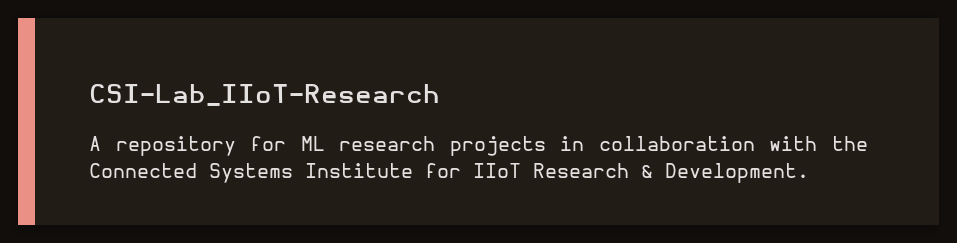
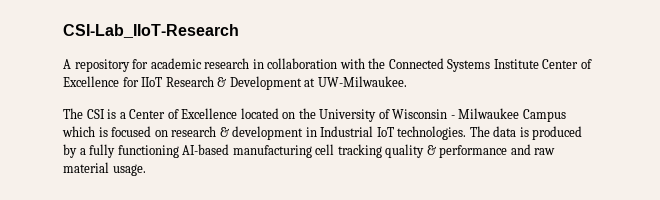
[300,136,546,156] ML research projects -> [150,58,250,69] academic research
(413, 170) none -> [542,59,592,69] [63,76,119,87] Center of Excellence
[665,163,809,183] Development. -> [229,76,407,90] [63,108,566,122] [62,126,583,140] [63,144,556,158] [63,162,146,176] Development at UW-Milwaukee. // The CSI is a Center of Excellence located on the University of Wisconsin - Milwaukee Campus which is focused on research & development in Industrial IoT technologies. The data is produced by a fully functioning AI-based manufacturing cell tracking quality & performance and raw material usage.

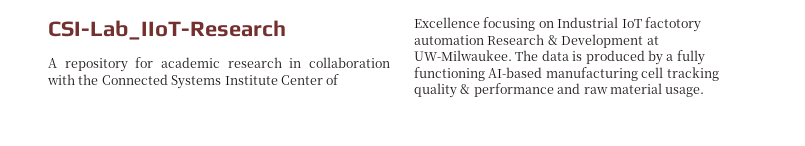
[122,77,163,87] for IIoT -> [483,17,701,32] [414,35,484,45] focusing on Industrial IoT factotory automation
[63,108,566,122] [62,126,467,140] // The CSI is a Center of Excellence located on the University of Wisconsin - Milwaukee Campus which is focused on research & development in Industrial IoT technologies. -> (512, 55) none

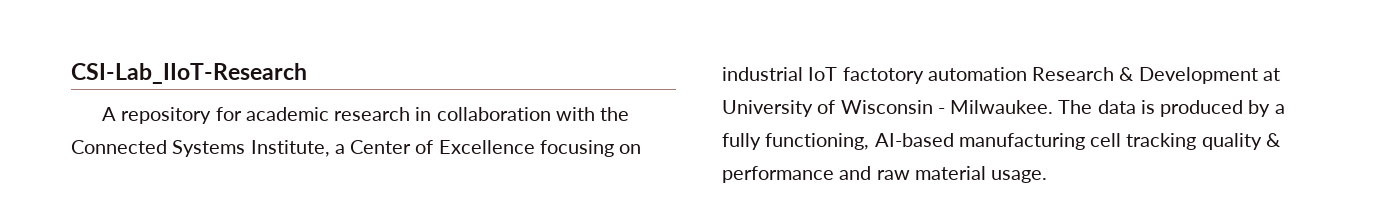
[224,75,278,85] Institute -> [250,140,345,157] Institute, a
[557,17,619,28] Industrial -> [722,67,803,81] industrial
[414,50,512,61] UW-Milwaukee. -> [722,100,1054,117] University of Wisconsin - Milwaukee.
[414,67,485,81] functioning -> [765,133,870,150] functioning,

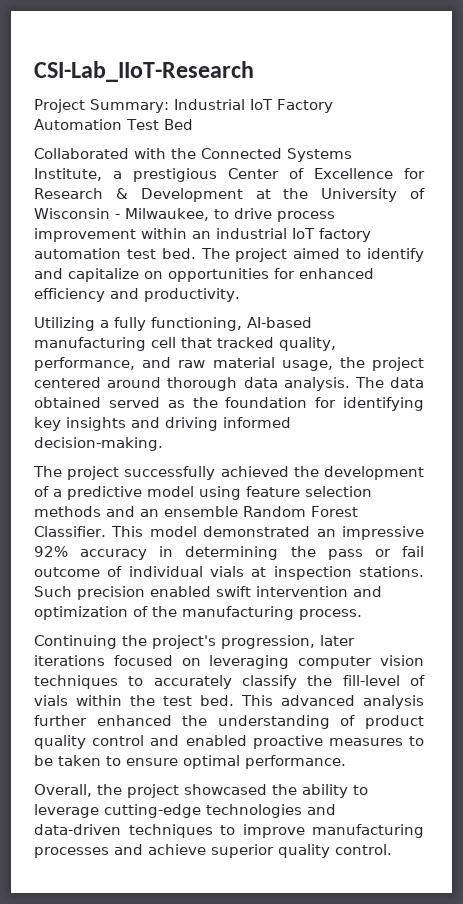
[102,107,551,124] A repository for academic research in collaboration -> [34,99,333,113] [34,119,193,130] [34,148,129,159] Project Summary: Industrial IoT Factory Automation Test Bed // Collaborated
(345, 149) none -> [133,168,217,182] prestigious
[539,140,642,157] [722,67,1027,84] focusing on industrial IoT factotory automation -> [404,168,425,179] for
(1280, 74) none -> [283,188,309,199] the
[950,100,1271,117] Milwaukee. The data is produced by -> [125,208,335,222] [34,228,371,242] [34,248,424,262] [34,268,374,282] [34,288,240,302] [34,317,95,331] Milwaukee, to drive process improvement within an industrial IoT factory automation test bed. The project aimed to identify and capitalize on opportunities for enhanced efficiency and productivity. // Utilizing
[1126,133,1281,150] [722,166,1048,183] tracking quality & performance and raw material usage. -> [181,337,336,351] [34,357,424,371] [34,377,424,391] [34,397,424,411] [34,417,291,431] [34,437,163,451] [33,466,424,480] [34,486,372,500] [34,506,358,517] [34,526,424,540] [34,546,425,560] [34,566,424,580] [34,586,382,600] [34,606,362,620] [34,635,355,649] [34,655,425,669] [34,675,425,689] [34,695,424,709] [34,715,424,729] [34,735,424,749] [34,755,346,769] [34,784,368,798] [34,804,336,818] [34,824,424,838] [34,844,392,858] that tracked quality, performance, and raw material usage, the project centered around thorough data analysis. The data obtained served as the foundation for identifying key insights and driving informed decision-making. // The project successfully achieved the development of a predictive model using feature selection methods and an ensemble Random Forest Classifier. This model demonstrated an impressive 92% accuracy in determining the pass or fail outcome of individual vials at inspection stations. Such precision enabled swift intervention and optimization of the manufacturing process. // Continuing the project's progression, later iterations focused on leveraging computer vision techniques to accurately classify the fill-level of vials within the test bed. This advanced analysis further enhanced the understanding of product quality control and enabled proactive measures to be taken to ensure optimal performance. // Overall, the project showcased the ability to leverage cutting-edge technologies and data-driven techniques to improve manufacturing processes and achieve superior quality control.

